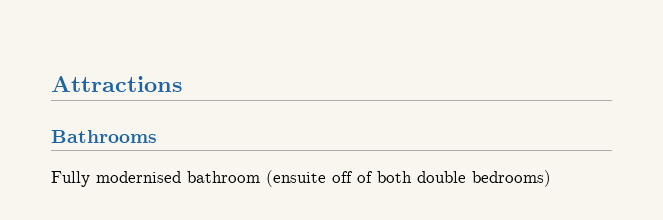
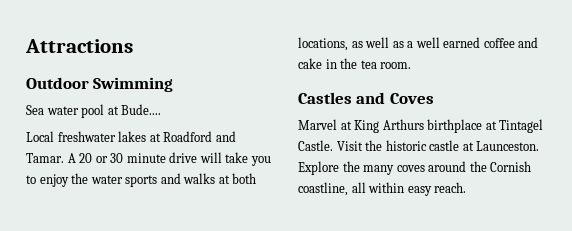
[51,130,157,143] [51,170,551,187] Bathrooms // Fully modernised bathroom (ensuite off of both double bedrooms) -> [26,77,174,92] [26,104,162,118] [26,131,236,142] [26,152,271,166] [26,173,257,187] [298,37,539,51] [298,58,412,69] [298,92,434,104] [298,119,544,133] [298,140,540,151] [298,161,532,175] [298,182,467,196] Outdoor Swimming // Sea water pool at Bude.... // Local freshwater lakes at Roadford and Tamar. A 20 or 30 minute drive will take you to enjoy the water sports and walks at both locations, as well as a well earned coffee and cake in the tea room. // Castles and Coves // Marvel at King Arthurs birthplace at Tintagel Castle. Visit the historic castle at Launceston. Explore the many coves around the Cornish coastline, all within easy reach.

